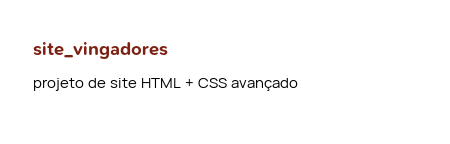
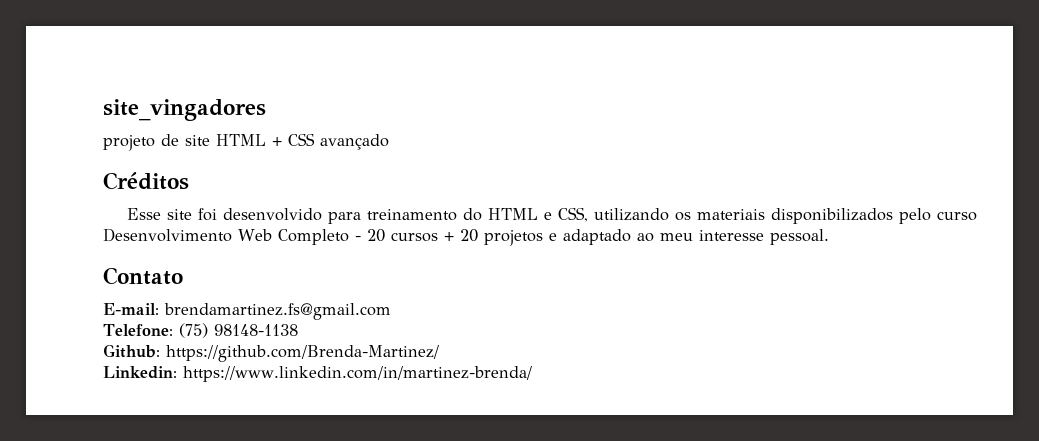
(299, 84) none -> [103,172,189,190] [126,207,977,224] [103,228,829,246] [103,267,183,285] [103,303,391,320] [103,323,298,338] [103,344,439,362] [103,366,532,382] // Créditos // Esse site foi desenvolvido para treinamento do HTML e CSS, utilizando os materiais disponibilizados pelo curso Desenvolvimento Web Completo - 20 cursos + 20 projetos e adaptado ao meu interesse pessoal. // Contato // E-mail: brendamartinez.fs@gmail.com // Telefone: (75) 98148-1138 // Github: https://github.com/Brenda-Martinez/ // Linkedin: https://www.linkedin.com/in/martinez-brenda/

